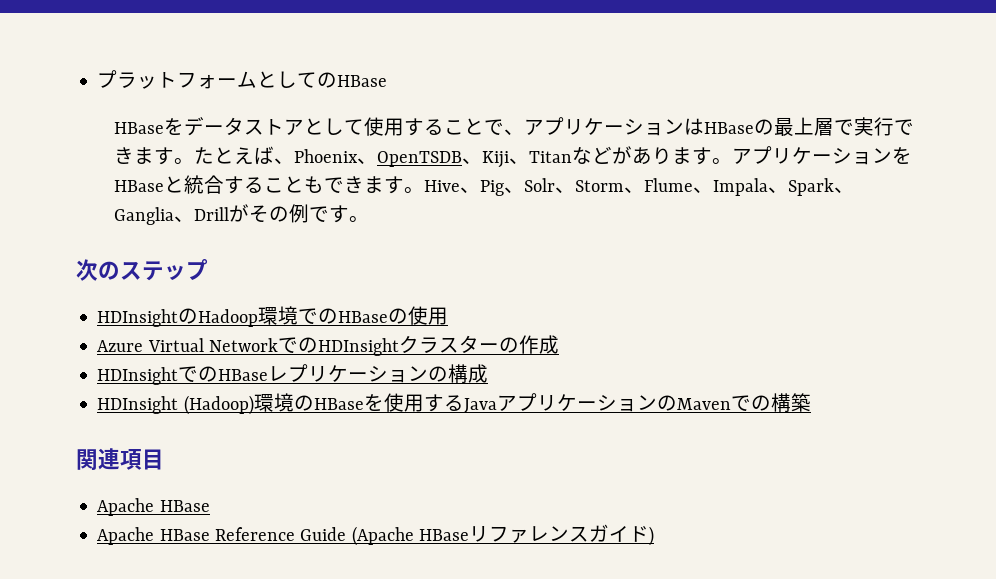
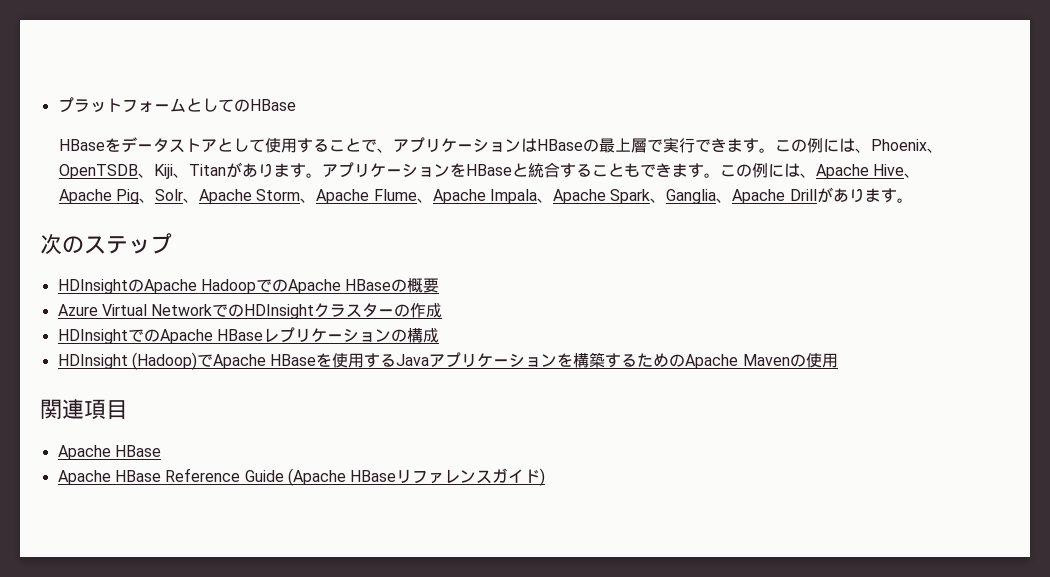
[194,146,275,165] たとえば -> [774,138,855,153] この例には
[572,146,613,164] など -> (226, 170) none
[424,178,855,196] [114,204,330,225] Hive、Pig、Solr、Storm、Flume、Impala、Spark、Ganglia、Drillがその例で -> [719,163,921,179] [58,187,881,204] この例には、Apache Hive、Apache Pig、Solr、Apache Storm、Apache Flume、Apache Impala、Apache Spark、Ganglia、Apache Drillがありま
[198,306,449,327] Hadoop環境でのHBaseの使用 -> [143,278,440,294] Apache HadoopでのApache HBaseの概要
(219, 374) none -> [159,329,213,344] Apache
[253,393,314,412] 環境の -> [196,354,266,369] でApache
[656,395,771,411] のMavenでの -> [557,353,574,367] を
(811, 402) none -> [605,353,838,369] するためのApache Mavenの使用

